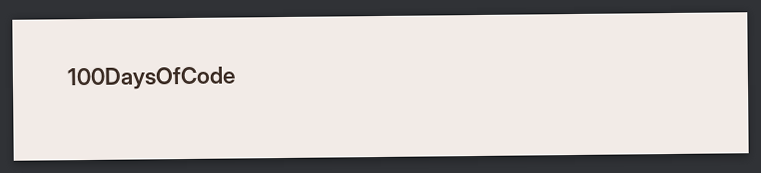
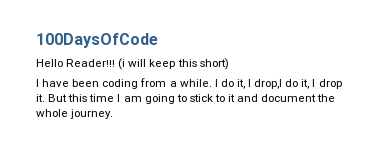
(236, 78) none -> [36,58,229,70] [36,78,342,89] [36,94,336,104] [36,109,114,119] // Hello Reader!!! (i will keep this short) // I have been coding from a while. I do it, I drop,I do it, I drop it. But this time I am going to stick to it and document the whole journey.

